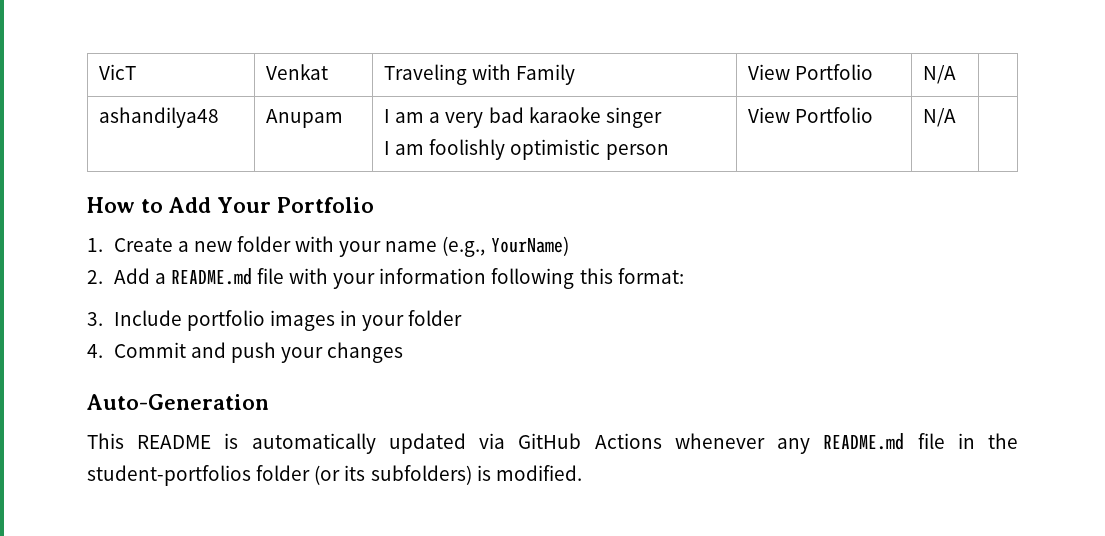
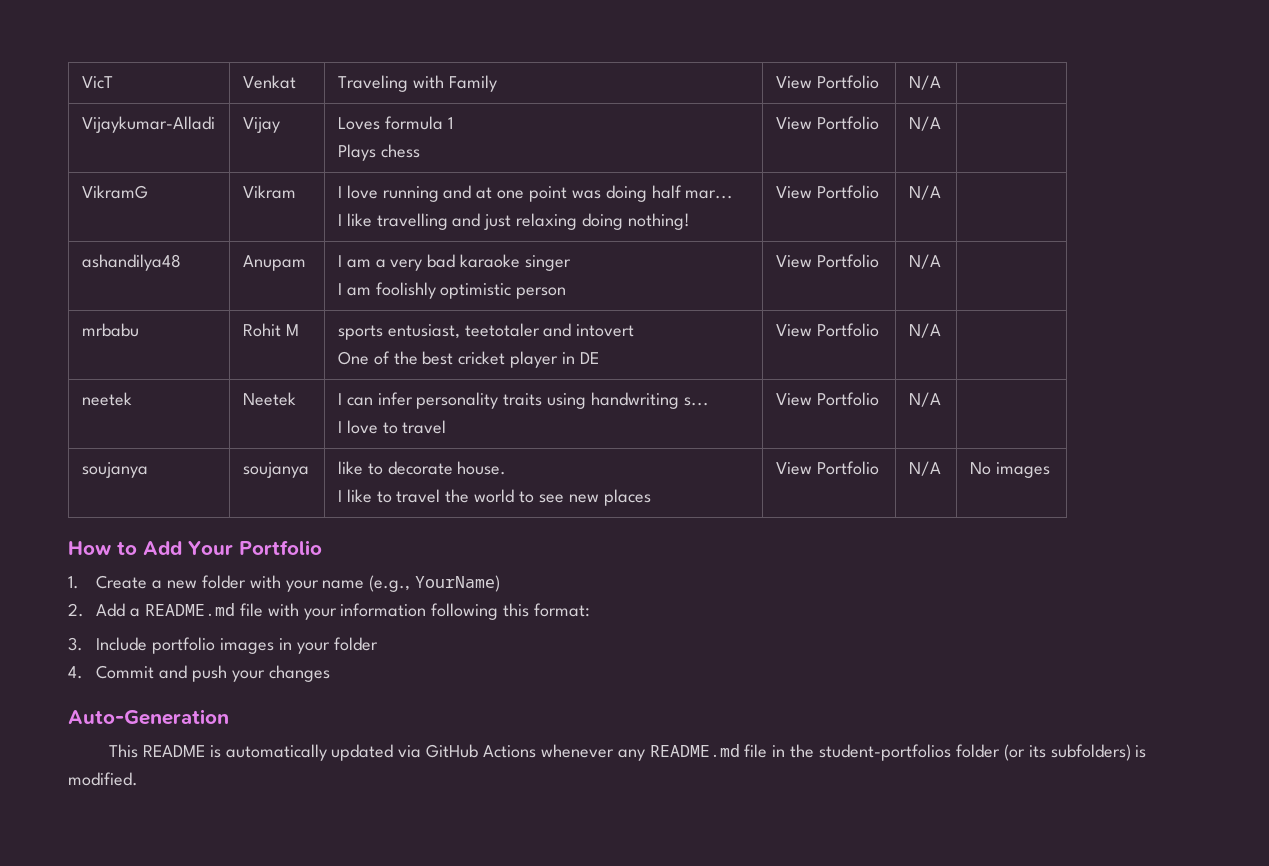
(957, 74) none -> [81,116,215,133] [242,117,280,133] [337,116,453,130] [337,144,420,161] [775,116,879,130] [908,116,941,131] [81,185,148,199] [242,185,296,199] [337,185,734,202] [337,213,690,230] [775,185,879,199] [908,185,941,200] // Vijaykumar-Alladi | Vijay | Loves formula 1 // Plays chess | View Portfolio | N/A | // VikramG | Vikram | I love running and at one point was doing half mar... // I like travelling and just relaxing doing nothing! | View Portfolio | N/A |
(957, 117) none -> [81,323,139,337] [242,323,299,337] [337,323,635,340] [337,351,599,368] [775,323,879,337] [908,323,941,338] [81,392,132,406] [242,392,296,406] [337,392,709,409] [337,420,447,434] [775,392,879,406] [908,392,941,407] [81,462,148,478] [242,462,309,478] [337,461,507,475] [337,489,651,506] [775,461,879,475] [908,461,941,476] [969,462,1050,478] // mrbabu | Rohit M | sports entusiast, teetotaler and intovert // One of the best cricket player in DE | View Portfolio | N/A | // neetek | Neetek | I can infer personality traits using handwriting s... // I love to travel | View Portfolio | N/A | // soujanya | soujanya | like to decorate house. // I like to travel the world to see new places | View Portfolio | N/A | No images

